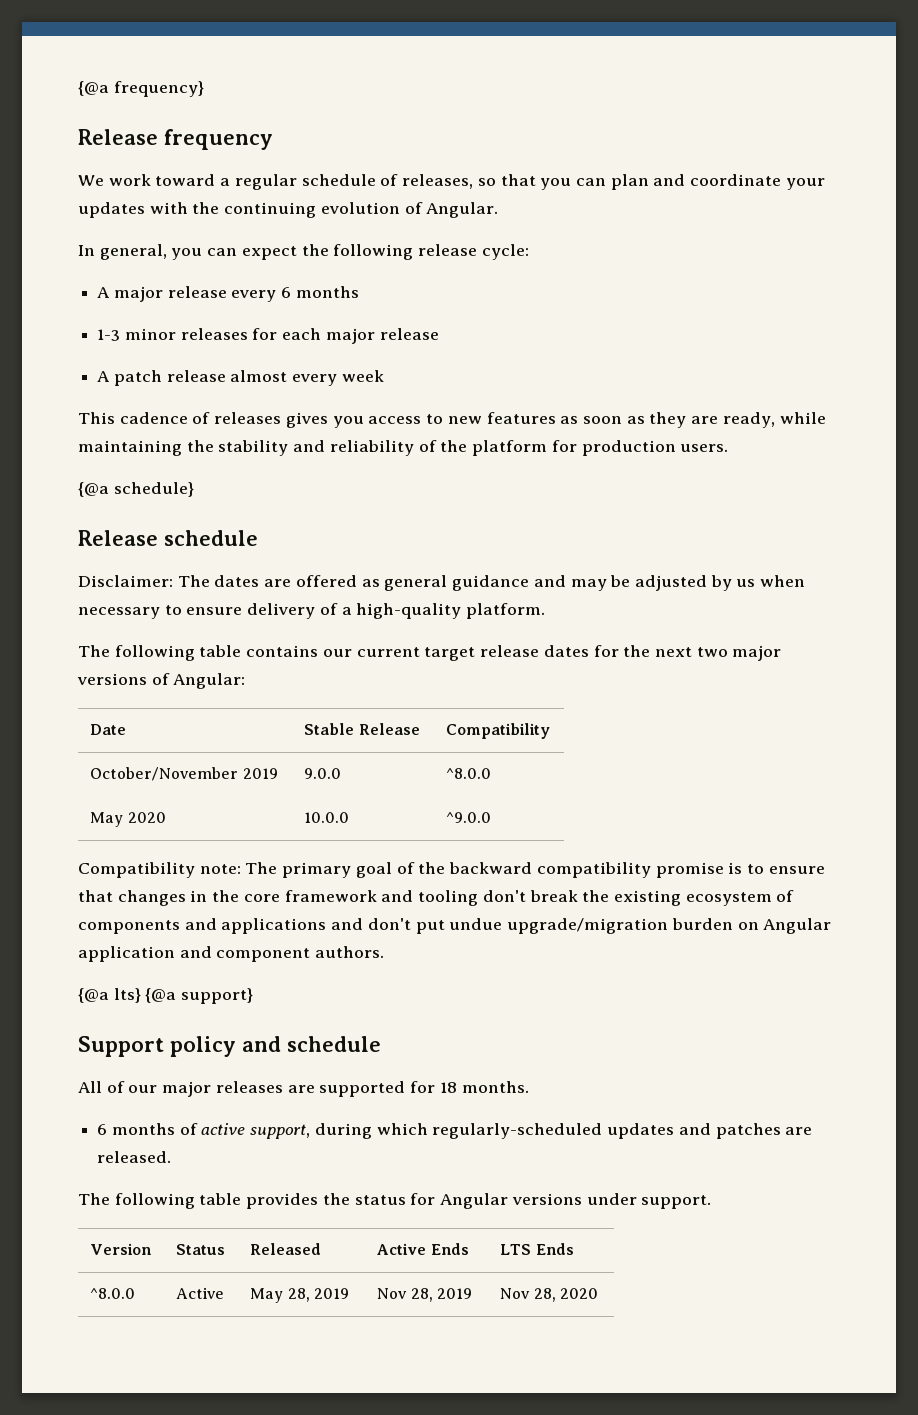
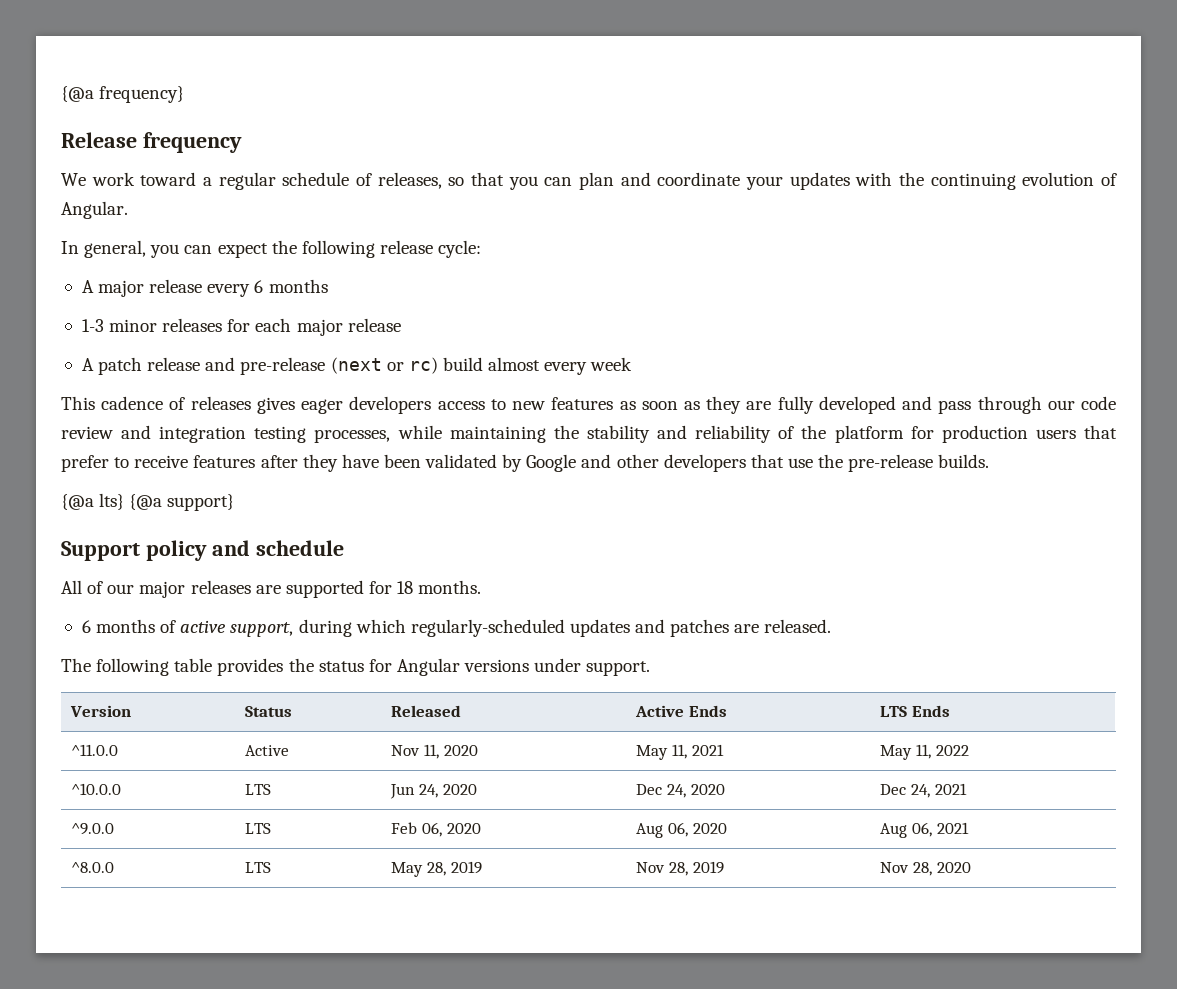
(226, 376) none -> [205,357,483,375] and pre-release (next or rc) build
[332,416,364,428] you -> [301,396,432,414] eager developers
[722,412,775,428] ready, -> [777,396,1117,414] [61,425,391,443] fully developed and pass through our code review and integration testing processes,
[680,444,729,452] [78,482,194,497] [78,530,258,546] [78,575,806,591] [78,603,546,619] [78,645,782,661] [77,673,246,689] [90,724,127,735] [304,723,420,735] [446,723,551,739] [90,767,278,781] [304,768,342,779] [446,768,492,779] [90,812,166,827] [304,812,350,823] [446,812,492,823] [78,862,825,878] [78,890,795,906] [78,918,832,934] [78,946,385,962] users. // {@a schedule} // Release schedule // Disclaimer: The dates are offered as general guidance and may be adjusted by us when necessary to ensure delivery of a high-quality platform. // The following table contains our current target release dates for the next two major versions of Angular: // Date | Stable Release | Compatibility // October/November 2019 | 9.0.0 | ^8.0.0 // May 2020 | 10.0.0 | ^9.0.0 // Compatibility note: The primary goal of the backward compatibility promise is to ensure that changes in the core framework and tooling don't break the existing ecosystem of components and applications and don't put undue upgrade/migration burden on Angular application and component authors. -> [1035,425,1117,439] [61,454,990,472] users that prefer to receive features after they have been validated by Google and other developers that use the pre-release builds.
(574, 1249) none -> [71,744,119,756] [245,745,290,756] [391,744,478,759] [636,744,724,760] [880,744,969,760] [71,783,122,795] [245,784,272,795] [390,784,477,799] [636,784,725,798] [880,783,967,798] [71,823,115,835] [245,823,272,834] [391,822,481,837] [636,822,727,838] [880,822,969,838] // ^11.0.0 | Active | Nov 11, 2020 | May 11, 2021 | May 11, 2022 // ^10.0.0 | LTS | Jun 24, 2020 | Dec 24, 2020 | Dec 24, 2021 // ^9.0.0 | LTS | Feb 06, 2020 | Aug 06, 2020 | Aug 06, 2021
[176,1287,225,1299] Active -> [245,862,272,873] LTS

